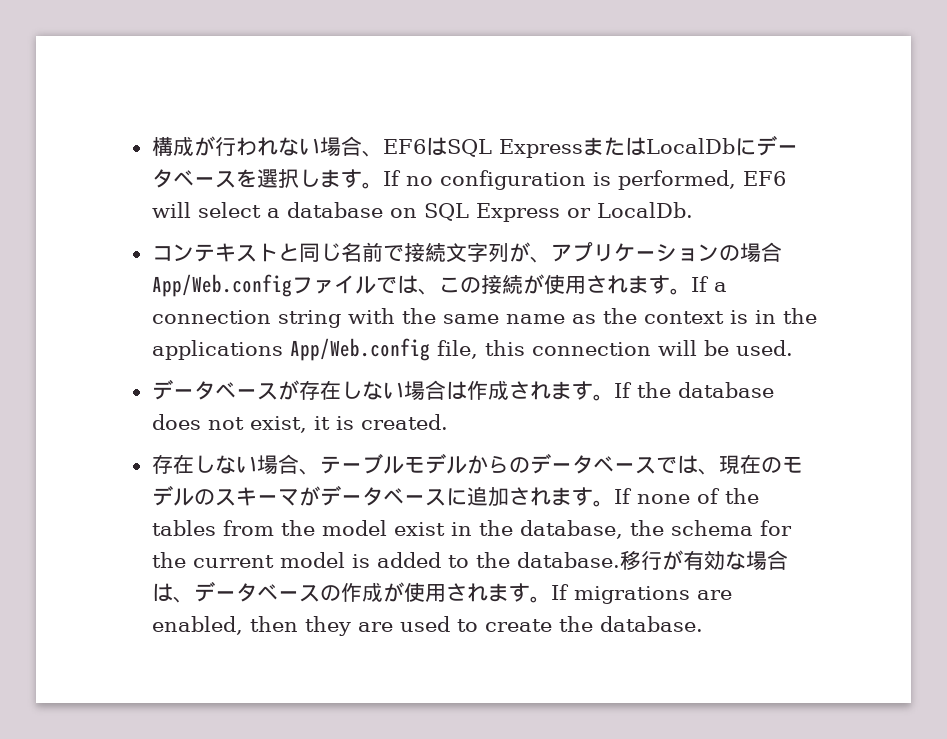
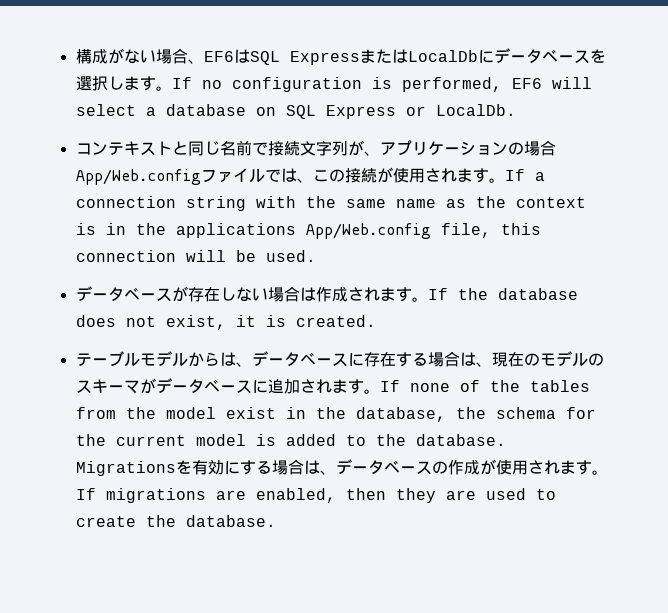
[214,137,278,156] 行われ -> (124, 56) none
[151,454,320,475] 存在しない場合、 -> (376, 321) none
[508,453,677,474] のデータベースで -> [219,351,460,367] は、データベースに存在する場合
[619,550,746,570] 移行が有効な -> [75,460,272,476] Migrationsを有効にする

